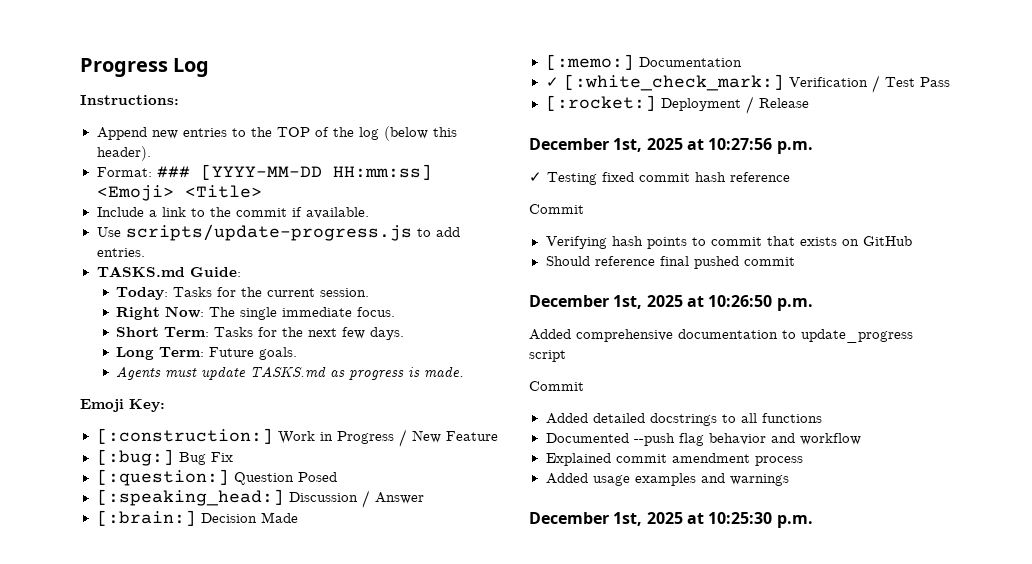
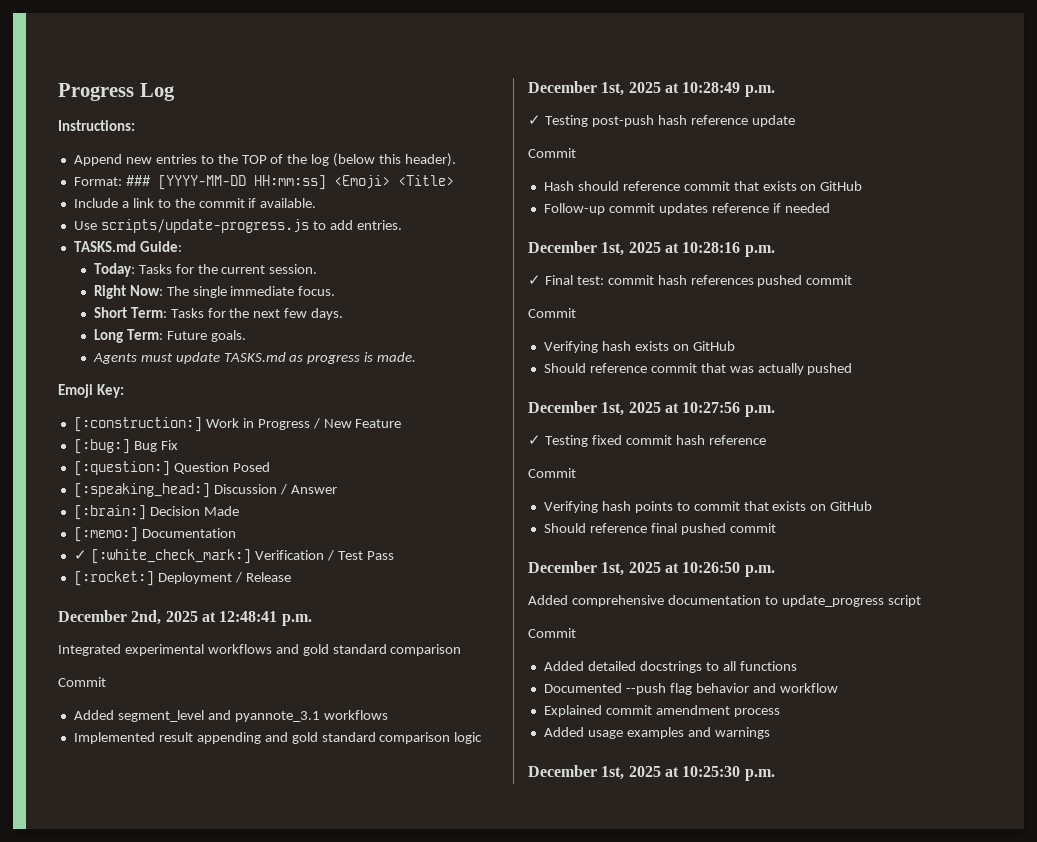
(809, 103) none -> [58,610,312,626] [58,644,462,656] [58,677,106,687] [73,710,388,722] [73,732,483,744] [528,81,775,97] [528,115,795,127] [528,148,576,158] [543,181,863,191] [543,203,830,215] [528,241,775,257] [528,275,853,287] [528,308,576,318] [543,341,735,353] [543,363,853,375] // December 2nd, 2025 at 12:48:41 p.m. // Integrated experimental workflows and gold standard comparison // Commit // Added segment_level and pyannote_3.1 workflows // Implemented result appending and gold standard comparison logic // December 1st, 2025 at 10:28:49 p.m. // ✓ Testing post-push hash reference update // Commit // Hash should reference commit that exists on GitHub // Follow-up commit updates reference if needed // December 1st, 2025 at 10:28:16 p.m. // ✓ Final test: commit hash references pushed commit // Commit // Verifying hash exists on GitHub // Should reference commit that was actually pushed

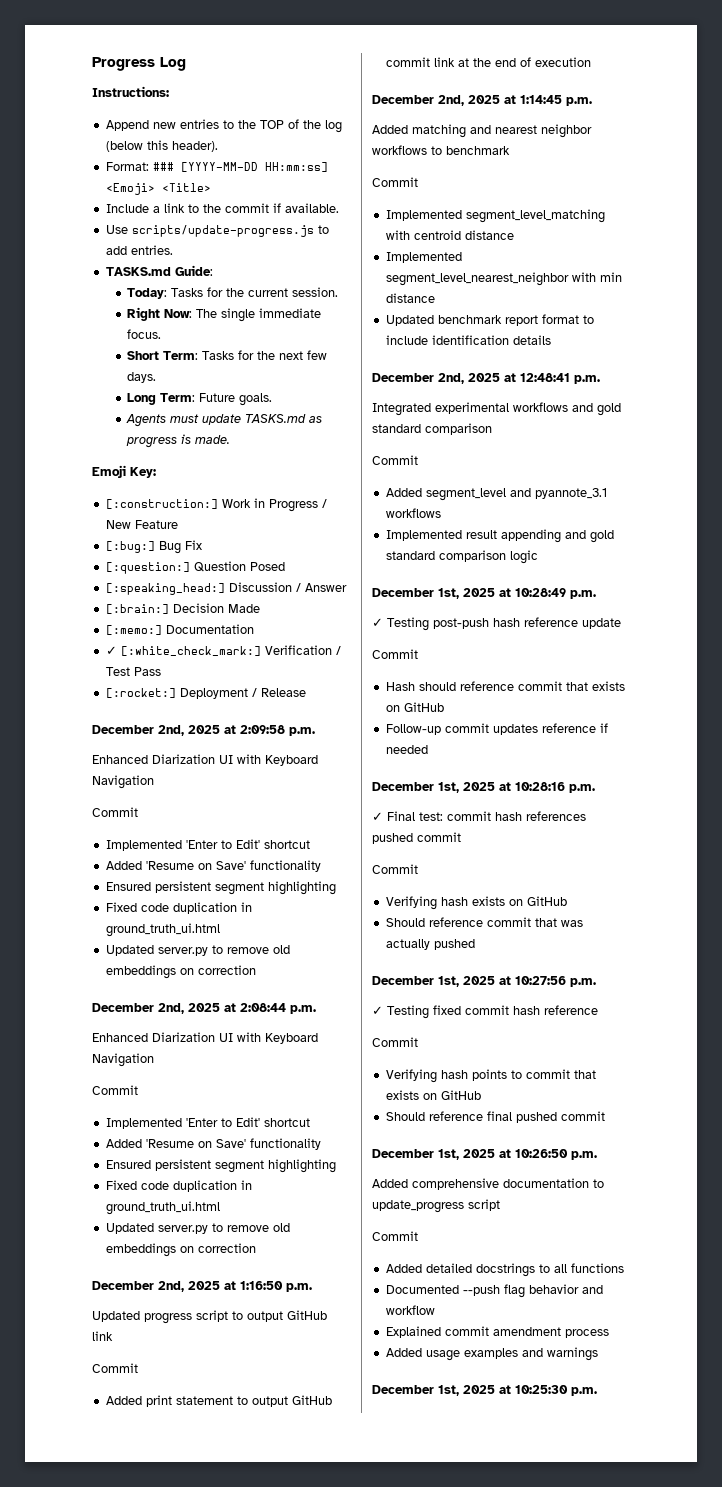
(291, 577) none -> [92,725,315,736] [92,754,318,766] [92,775,154,789] [92,807,138,817] [105,839,310,851] [105,860,321,872] [105,881,336,895] [105,902,252,914] [105,923,220,937] [105,945,290,956] [105,965,256,979] [92,1003,316,1014] [92,1032,318,1044] [92,1053,154,1067] [92,1085,138,1095] [105,1117,310,1129] [105,1138,321,1150] [105,1159,336,1173] [105,1180,252,1192] [105,1201,220,1215] [105,1223,290,1234] [105,1243,256,1257] [92,1281,312,1292] [92,1310,327,1324] [92,1331,113,1341] [92,1363,138,1373] [105,1395,332,1407] [385,57,591,67] [372,95,592,106] [372,124,592,138] [372,145,510,155] [372,177,418,187] [385,209,605,223] [385,230,514,240] [385,252,462,263] [385,272,622,286] [385,293,435,303] [385,314,594,326] [385,335,551,345] // December 2nd, 2025 at 2:09:58 p.m. // Enhanced Diarization UI with Keyboard Navigation // Commit // Implemented 'Enter to Edit' shortcut // Added 'Resume on Save' functionality // Ensured persistent segment highlighting // Fixed code duplication in ground_truth_ui.html // Updated server.py to remove old embeddings on correction // December 2nd, 2025 at 2:08:44 p.m. // Enhanced Diarization UI with Keyboard Navigation // Commit // Implemented 'Enter to Edit' shortcut // Added 'Resume on Save' functionality // Ensured persistent segment highlighting // Fixed code duplication in ground_truth_ui.html // Updated server.py to remove old embeddings on correction // December 2nd, 2025 at 1:16:50 p.m. // Updated progress script to output GitHub link // Commit // Added print statement to output GitHub commit link at the end of execution // December 2nd, 2025 at 1:14:45 p.m. // Added matching and nearest neighbor workflows to benchmark // Commit // Implemented segment_level_matching with centroid distance // Implemented segment_level_nearest_neighbor with min distance // Updated benchmark report format to include identification details

